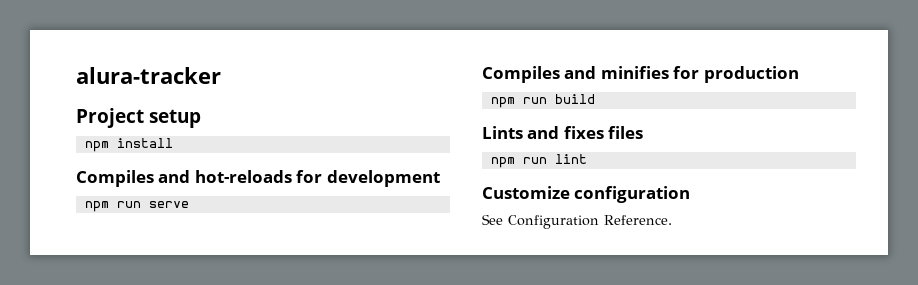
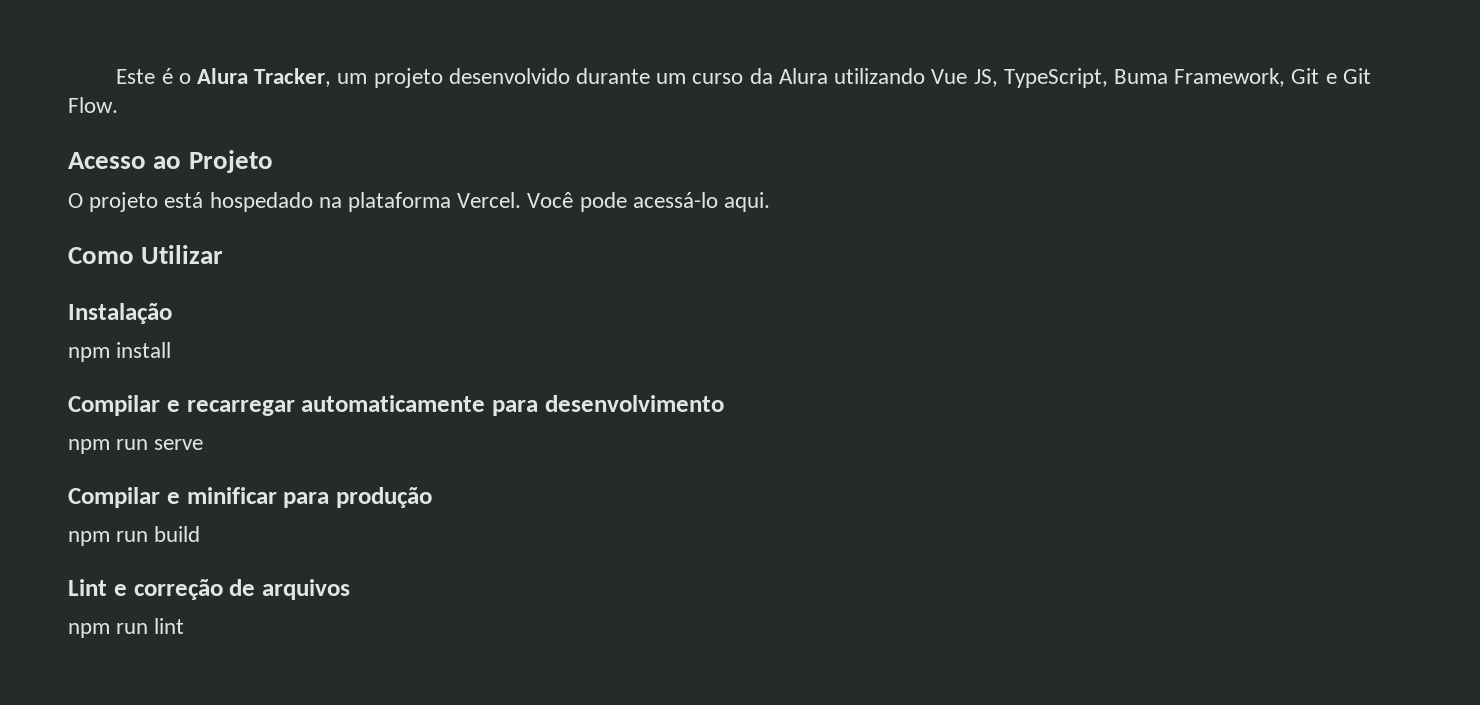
[76,67,221,84] [76,108,202,128] [84,138,173,152] [76,170,440,187] [84,201,189,212] [482,66,799,83] [490,94,595,108] [482,126,644,139] [490,154,587,168] [482,186,691,203] [482,214,672,229] alura-tracker // Project setup // npm install // Compiles and hot-reloads for development // npm run serve // Compiles and minifies for production // npm run build // Lints and fixes files // npm run lint // Customize configuration // See Configuration Reference. -> [116,68,1371,88] [68,97,118,113] [68,150,273,173] [68,192,771,212] [68,245,224,264] [68,303,172,324] [68,342,172,362] [68,395,724,416] [68,439,204,454] [68,487,432,508] [68,526,201,546] [68,579,350,600] [68,618,185,638] Este é o Alura Tracker, um projeto desenvolvido durante um curso da Alura utilizando Vue JS, TypeScript, Buma Framework, Git e Git Flow. // Acesso ao Projeto // O projeto está hospedado na plataforma Vercel. Você pode acessá-lo aqui. // Como Utilizar // Instalação // npm install // Compilar e recarregar automaticamente para desenvolvimento // npm run serve // Compilar e minificar para produção // npm run build // Lint e correção de arquivos // npm run lint

